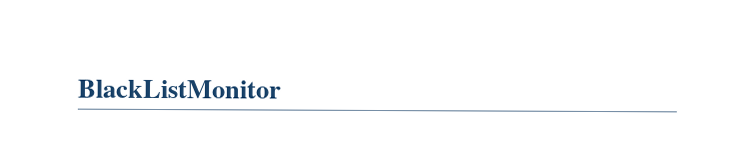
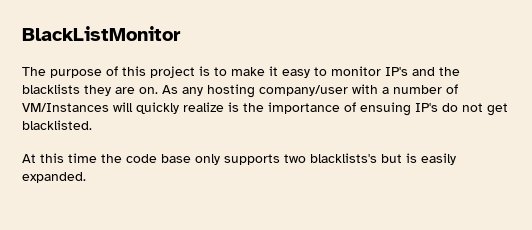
(281, 89) none -> [22,66,460,78] [22,84,458,98] [22,102,508,116] [22,120,92,130] [22,153,456,165] [22,172,86,183] // The purpose of this project is to make it easy to monitor IP's and the blacklists they are on. As any hosting company/user with a number of VM/Instances will quickly realize is the importance of ensuing IP's do not get blacklisted. // At this time the code base only supports two blacklists's but is easily expanded.

